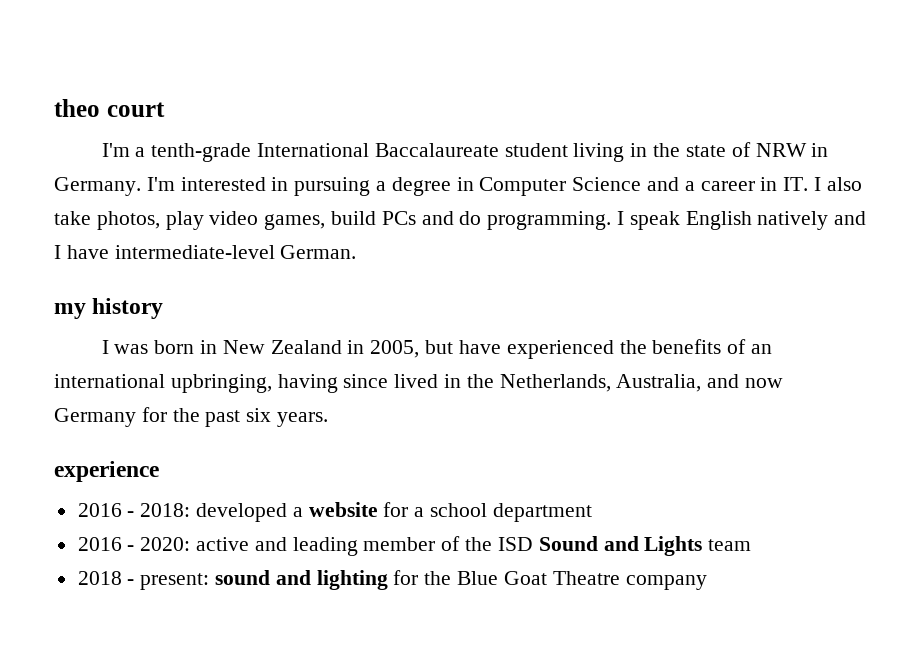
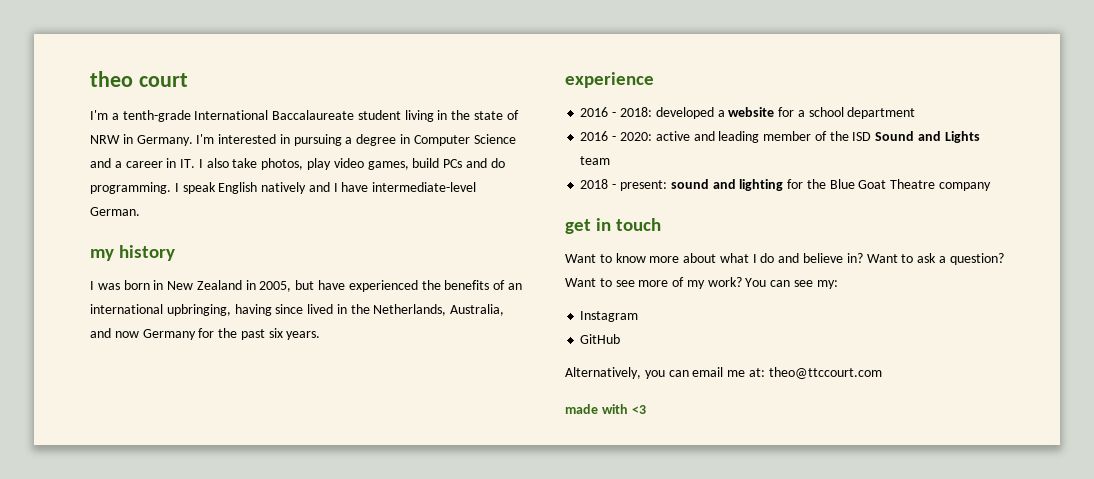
(707, 582) none -> [565,218,662,234] [565,253,1004,265] [565,277,838,289] [580,311,639,322] [580,334,621,344] [565,367,882,379] [565,404,646,414] // get in touch // Want to know more about what I do and believe in? Want to ask a question? Want to see more of my work? You can see my: // Instagram // GitHub // Alternatively, you can email me at: theo@ttccourt.com // made with <3

